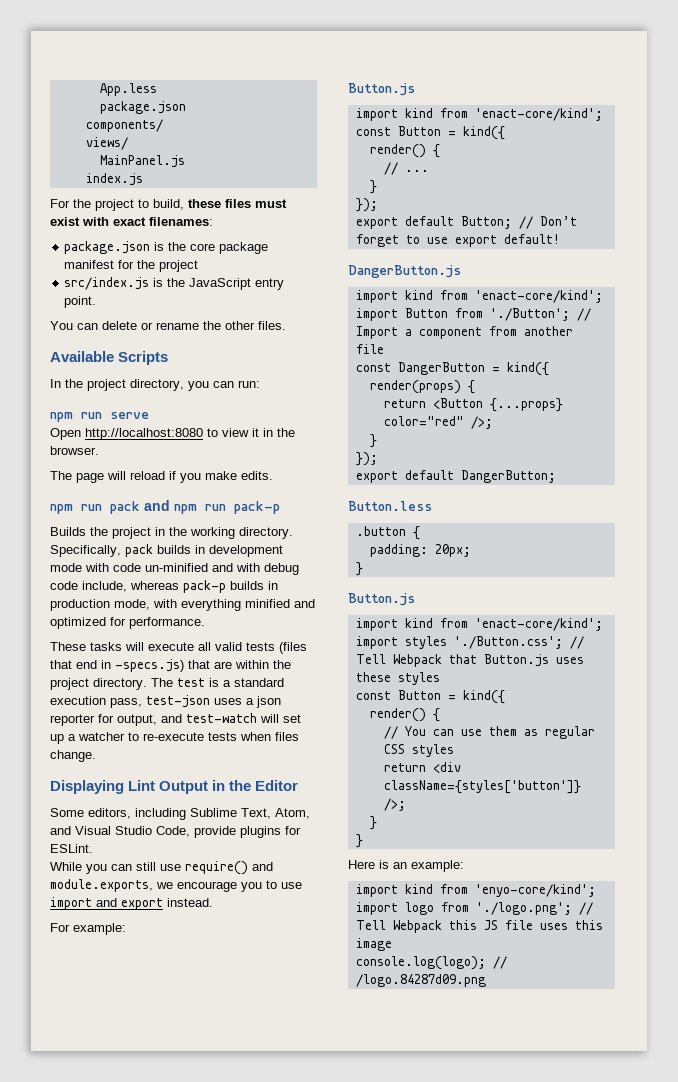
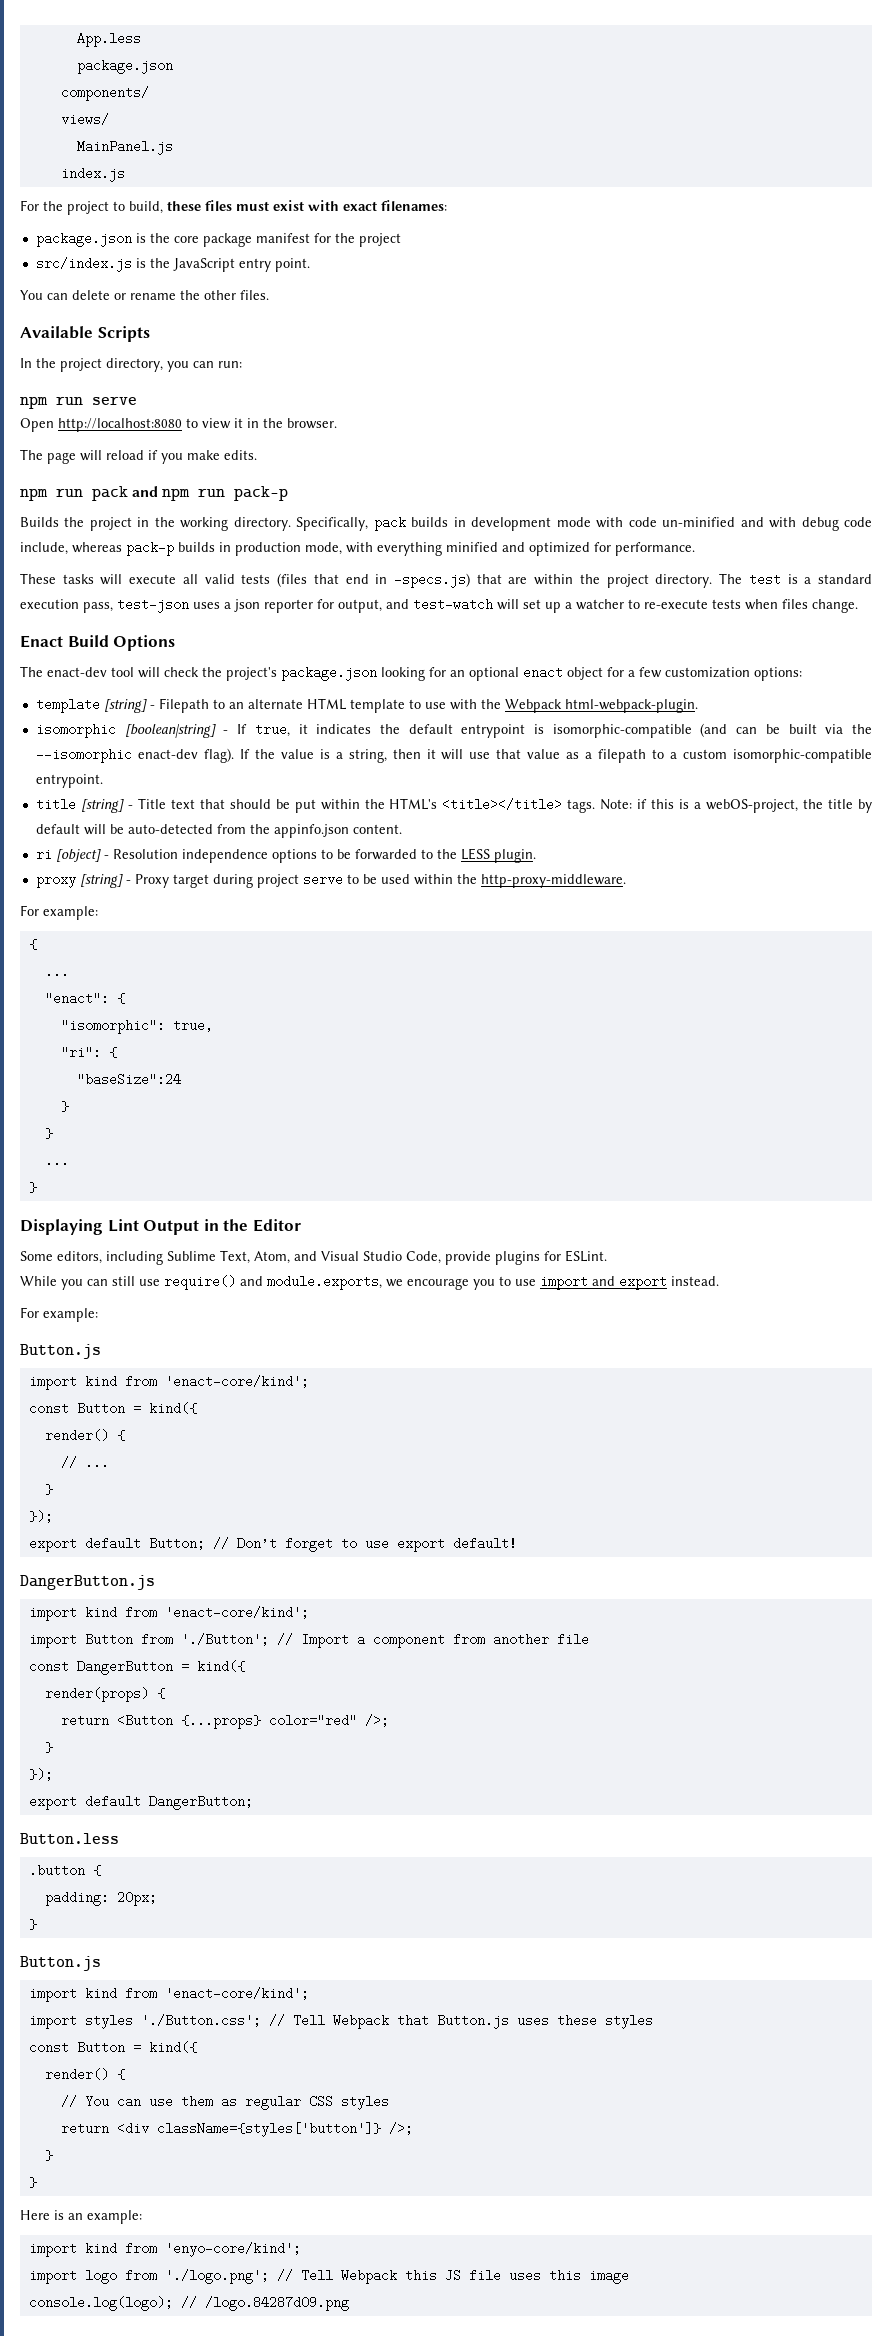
(96, 756) none -> [20,635,176,651] [20,666,802,681] [35,698,698,713] [35,723,873,738] [35,748,872,763] [35,774,103,788] [35,798,873,813] [35,824,402,838] [35,848,536,863] [35,873,626,888] [20,905,98,920] [28,939,37,950] [44,965,69,978] [44,992,125,1005] [60,1019,213,1034] [60,1046,117,1059] [76,1073,181,1086] [60,1101,69,1112] [44,1128,53,1139] [44,1154,69,1167] [28,1182,37,1193] // Enact Build Options // The enact-dev tool will check the project's package.json looking for an optional enact object for a few customization options: // template [string] - Filepath to an alternate HTML template to use with the Webpack html-webpack-plugin. // isomorphic [boolean|string] - If true, it indicates the default entrypoint is isomorphic-compatible (and can be built via the --isomorphic enact-dev flag). If the value is a string, then it will use that value as a filepath to a custom isomorphic-compatible entrypoint. // title [string] - Title text that should be put within the HTML's <title></title> tags. Note: if this is a webOS-project, the title by default will be auto-detected from the appinfo.json content. // ri [object] - Resolution independence options to be forwarded to the LESS plugin. // proxy [string] - Proxy target during project serve to be used within the http-proxy-middleware. // For example: // { // ... // "enact": { // "isomorphic": true, // "ri": { // "baseSize":24 // } // } // ... // }

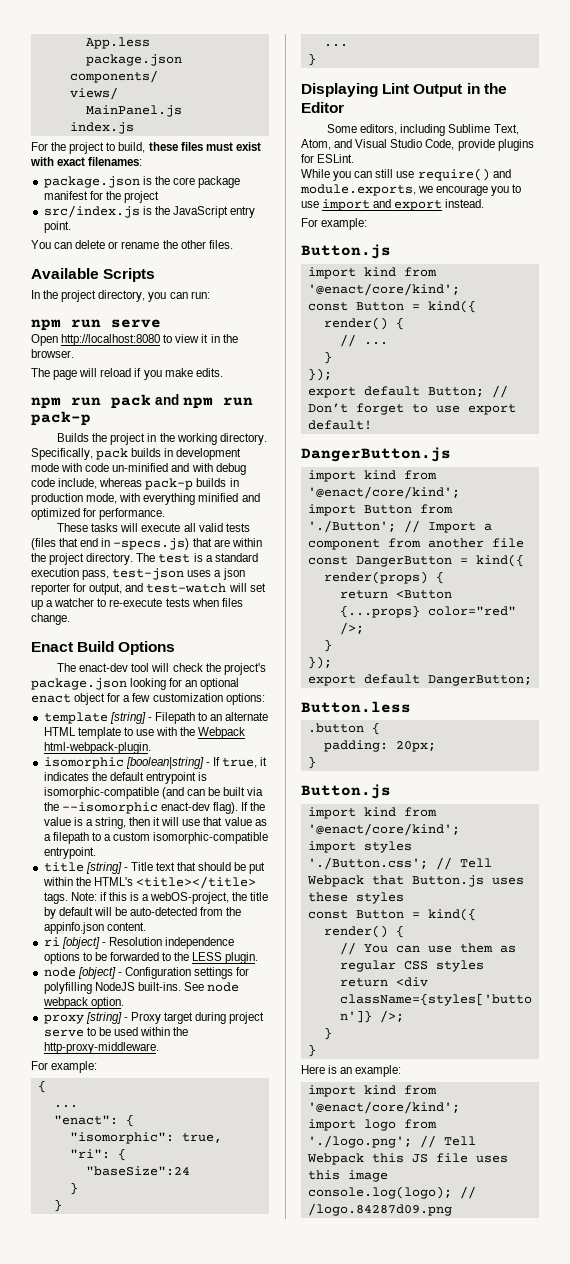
(536, 856) none -> [43,967,250,979] [43,982,240,994] [42,997,124,1009] // node [object] - Configuration settings for polyfilling NodeJS built-ins. See node webpack option.
[164,1375,309,1388] 'enact-core/kind'; -> [307,283,460,296] '@enact/core/kind';
[164,1606,309,1619] 'enact-core/kind'; -> [307,486,460,499] '@enact/core/kind';
[164,1987,309,2000] 'enact-core/kind'; -> [307,823,460,836] '@enact/core/kind';
[164,2242,301,2257] 'enyo-core/kind'; -> [307,1101,460,1114] '@enact/core/kind';

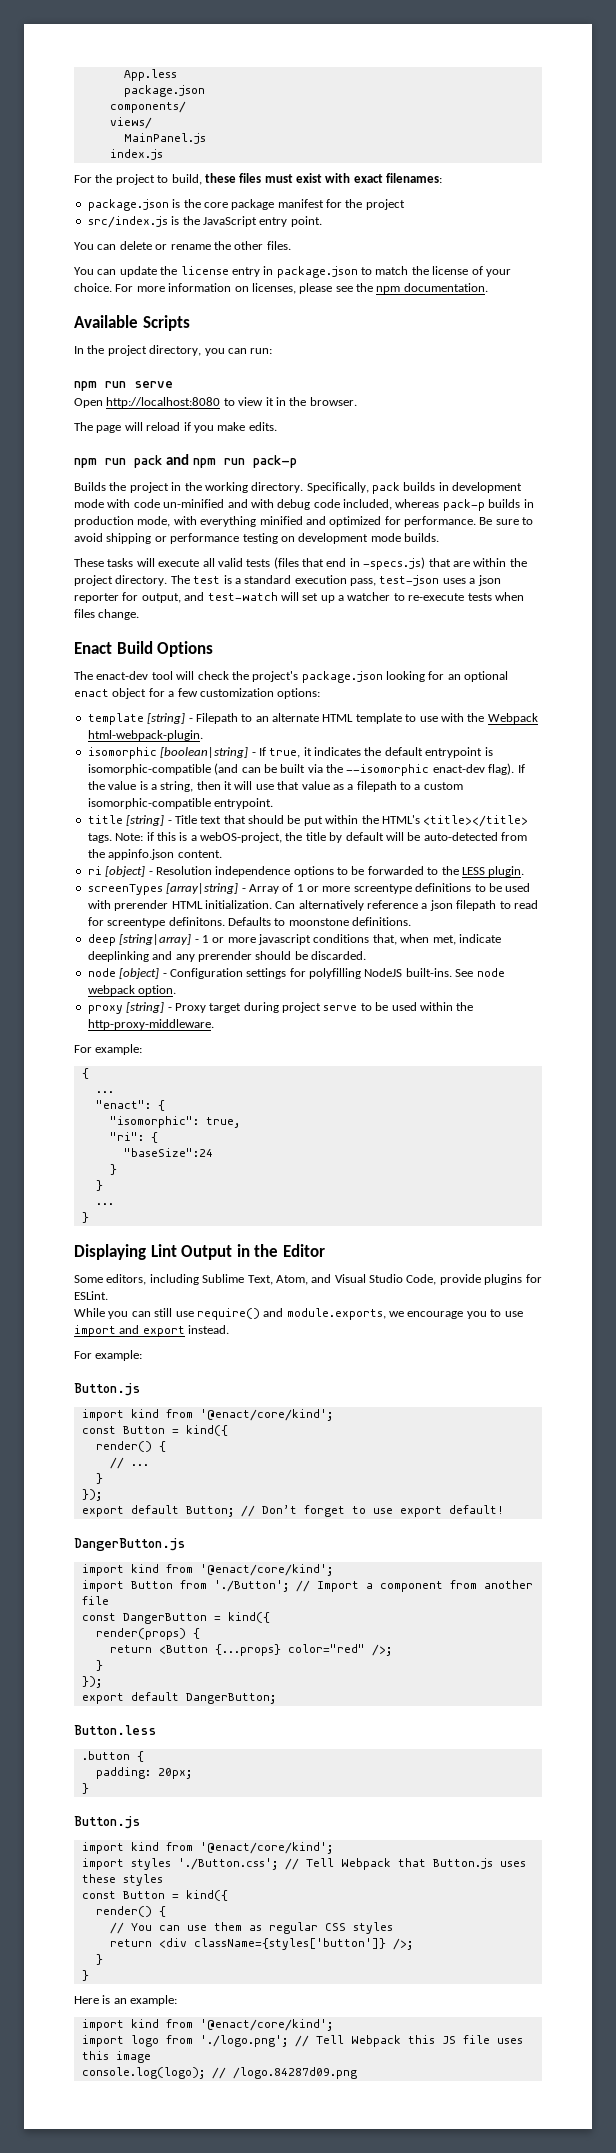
(233, 244) none -> [74,266,511,278] [74,283,488,294] // You can update the license entry in package.json to match the license of your choice. For more information on licenses, please see the npm documentation.
[58,478,98,489] include, -> [343,499,392,510] included,
(166, 514) none -> [479,517,534,525] [74,533,439,544] Be sure to avoid shipping or performance testing on development mode builds.
(259, 958) none -> [87,883,531,895] [87,900,538,911] [87,917,411,928] [87,934,501,946] [87,951,366,962] // screenTypes [array|string] - Array of 1 or more screentype definitions to be used with prerender HTML initialization. Can alternatively reference a json filepath to read for screentype definitons. Defaults to moonstone definitions. // deep [string|array] - 1 or more javascript conditions that, when met, indicate deeplinking and any prerender should be discarded.

